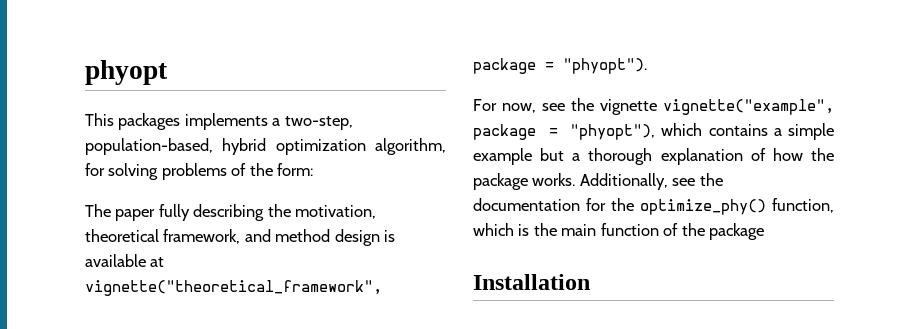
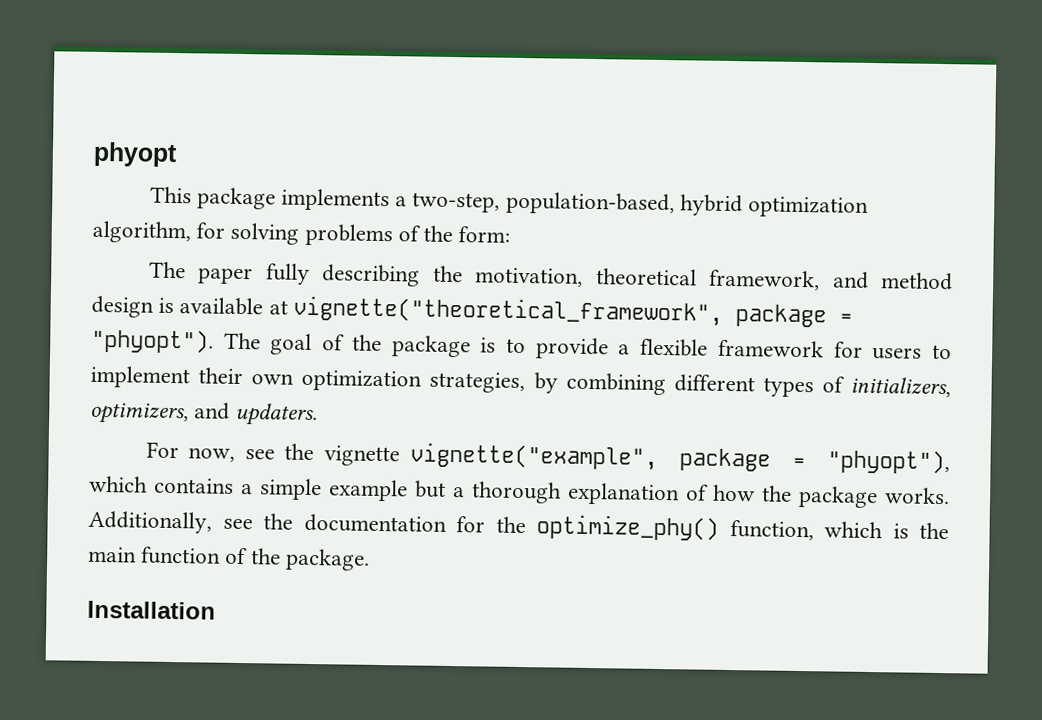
[118,113,181,130] packages -> [196,187,276,210] package
(647, 66) none -> [223,332,952,360] [90,365,952,398] [90,401,319,427] The goal of the package is to provide a flexible framework for users to implement their own optimization strategies, by combining different types of initializers, optimizers, and updaters.
[709,223,765,240] package -> [284,548,370,571] package.

